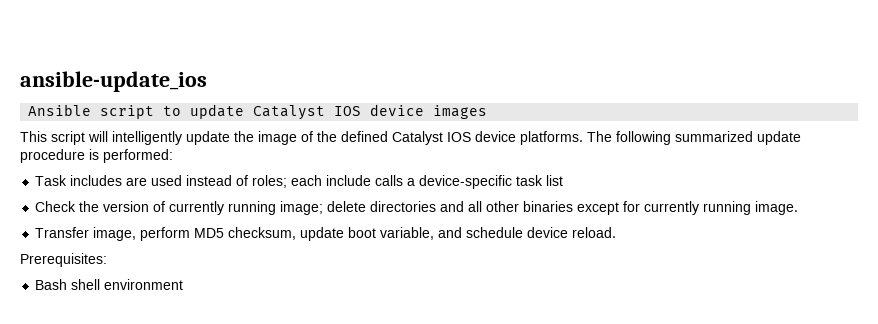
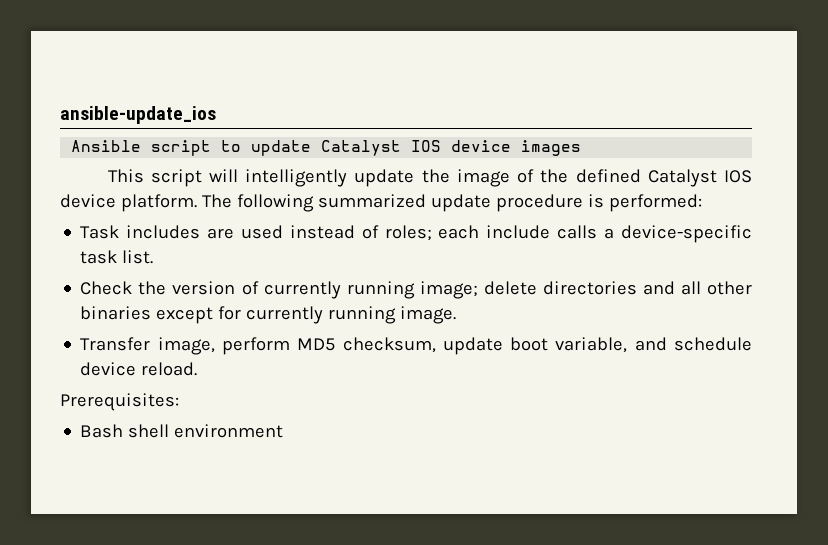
[520,131,583,145] platforms. -> [120,194,197,212] platform.
[546,175,564,186] list -> [122,250,154,264] list.

